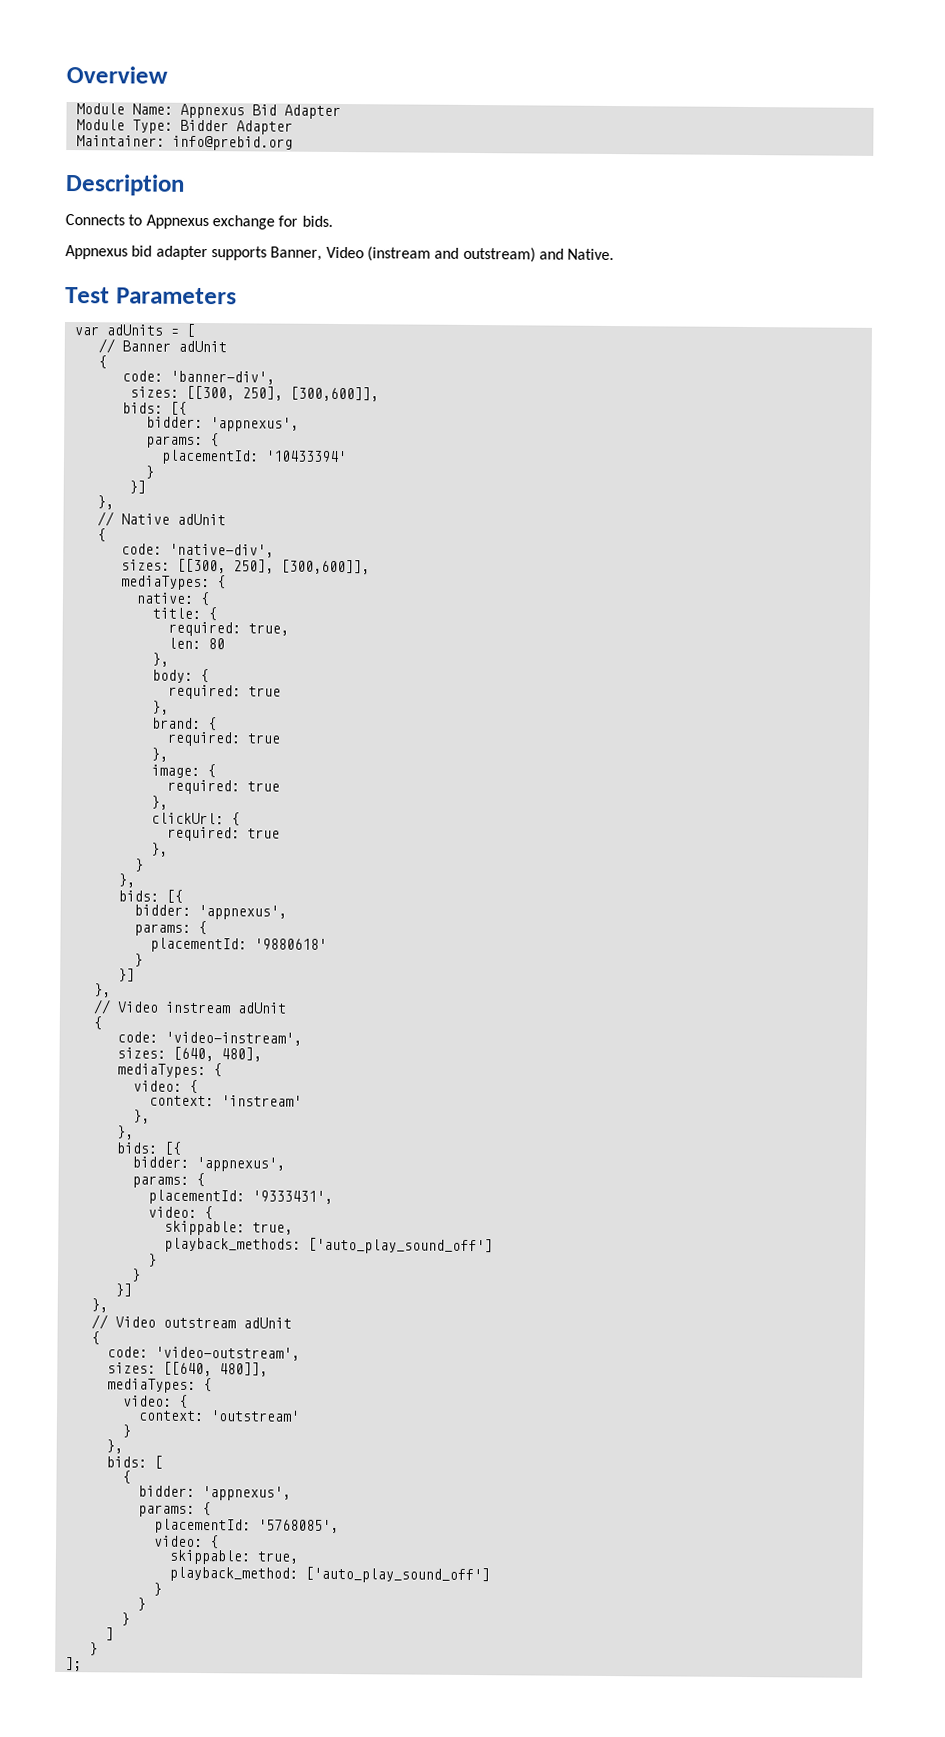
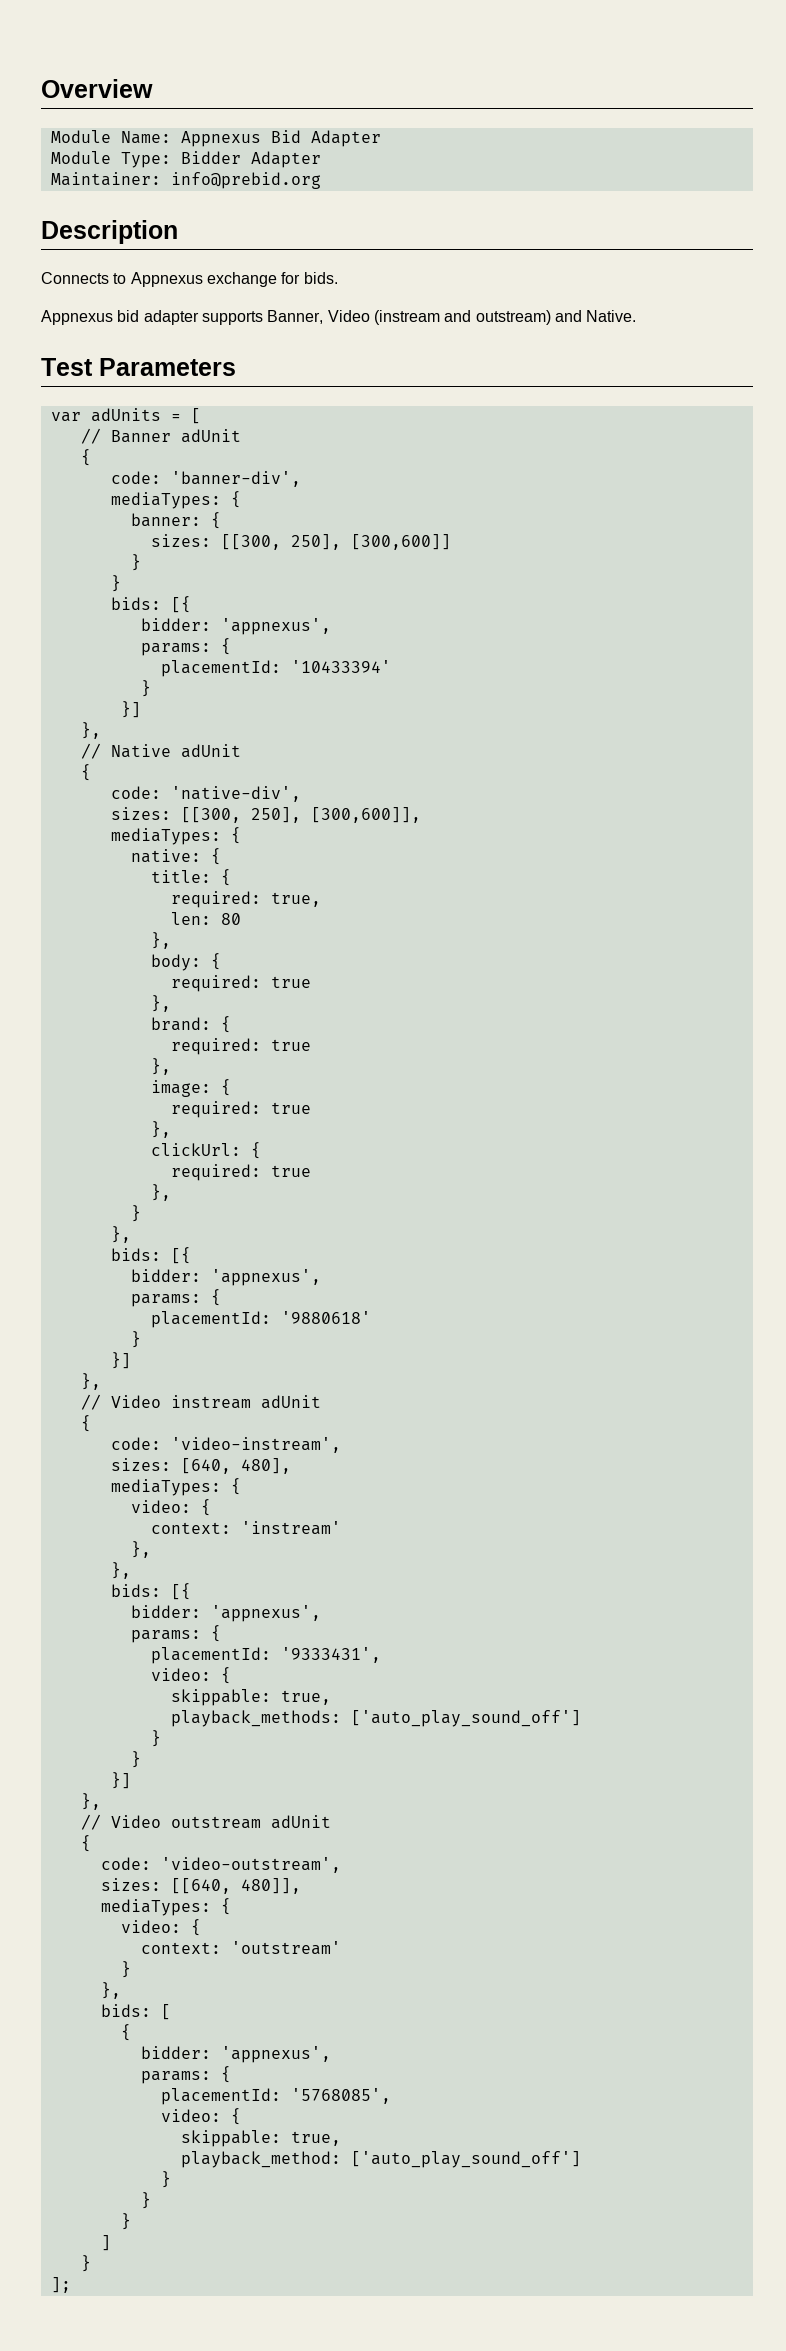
[129,385,379,402] // sizes: [[300, 250], [300,600]], -> [110,491,241,509] [130,512,221,529] [150,534,451,550] [130,554,141,571] [110,575,121,592] // mediaTypes: { // banner: { // sizes: [[300, 250], [300,600]] // } // }

